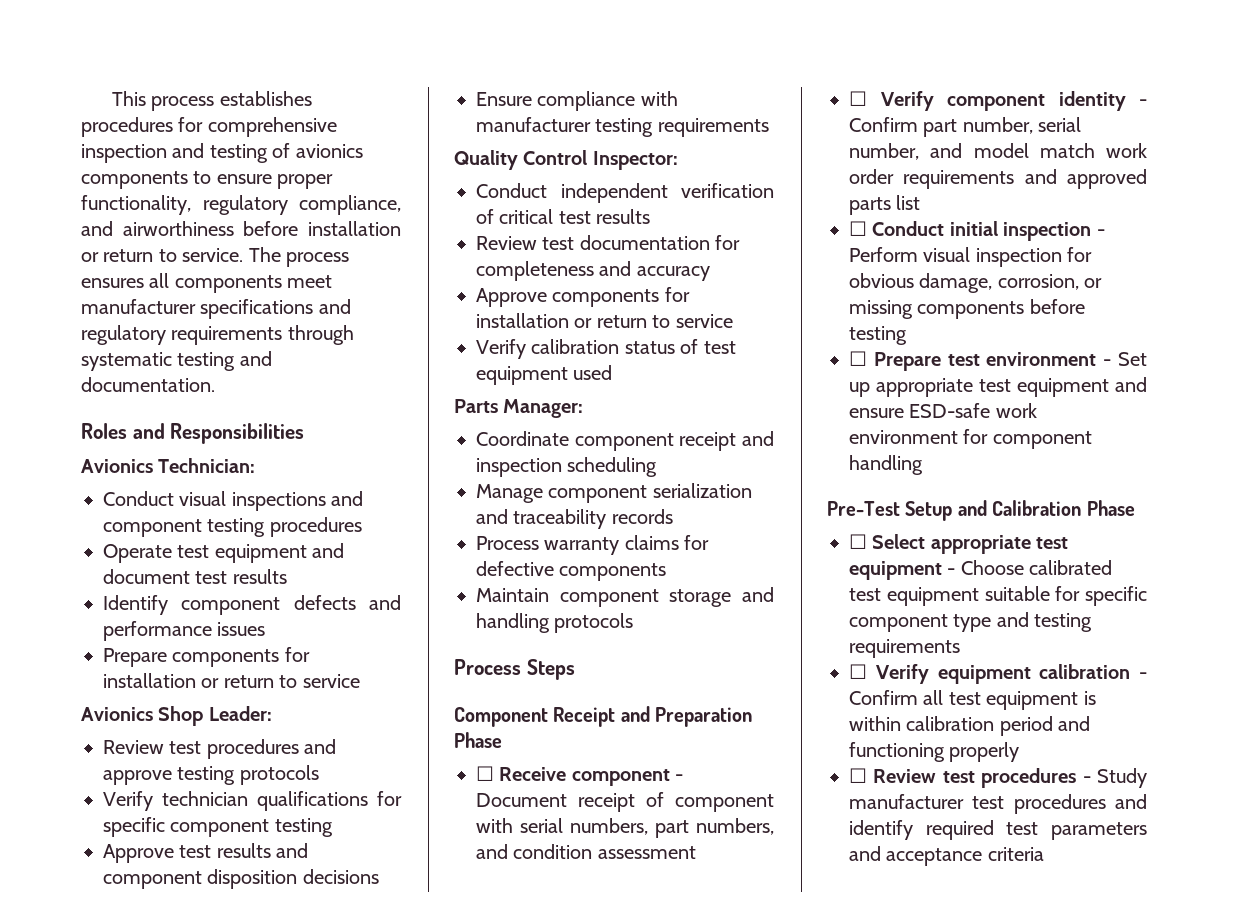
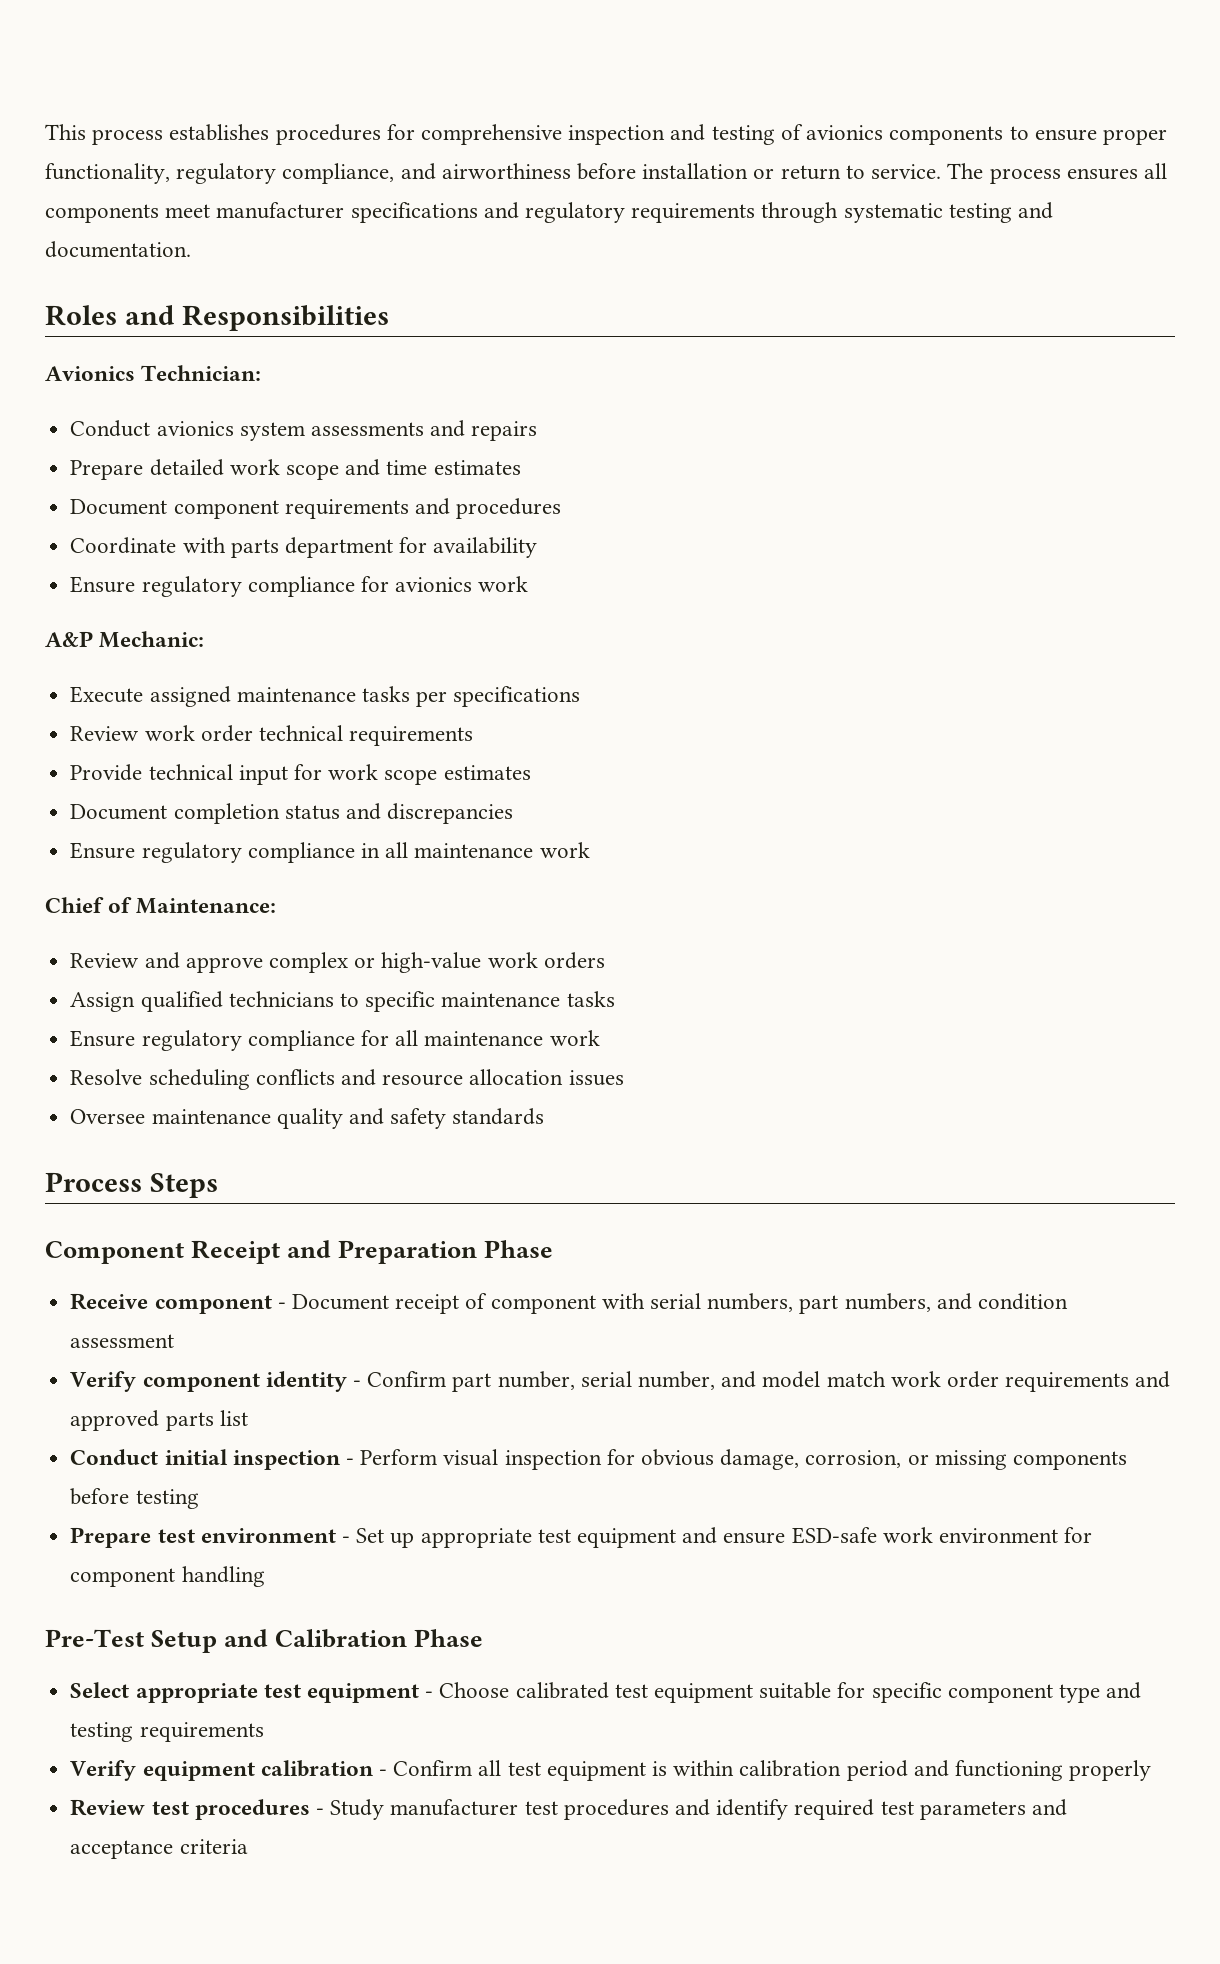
[179,491,364,511] [103,517,362,537] [103,543,345,563] [103,569,287,584] [103,595,401,615] [103,621,266,641] [103,647,310,667] [103,673,360,688] [81,706,272,726] [103,739,337,759] [103,765,319,785] [103,791,402,811] [103,817,333,837] [103,843,309,863] [103,869,379,889] [476,91,678,111] [476,117,769,137] [454,150,678,170] [476,183,774,203] [476,209,651,224] [476,235,741,250] [476,261,710,281] [476,287,690,307] [476,313,733,328] [476,339,736,359] [476,365,613,385] [454,399,584,418] [476,431,774,451] [476,457,658,477] [476,483,752,503] [476,509,673,529] [476,535,710,555] [476,561,667,581] [476,587,774,607] [476,613,634,633] visual inspections and component testing procedures // Operate test equipment and document test results // Identify component defects and performance issues // Prepare components for installation or return to service // Avionics Shop Leader: // Review test procedures and approve testing protocols // Verify technician qualifications for specific component testing // Approve test results and component disposition decisions // Ensure compliance with manufacturer testing requirements // Quality Control Inspector: // Conduct independent verification of critical test results // Review test documentation for completeness and accuracy // Approve components for installation or return to service // Verify calibration status of test equipment used // Parts Manager: // Coordinate component receipt and inspection scheduling // Manage component serialization and traceability records // Process warranty claims for defective components // Maintain component storage and handling protocols -> [156,420,538,441] [70,459,521,480] [70,498,562,519] [70,537,538,558] [70,576,529,597] [45,631,205,648] [70,686,581,707] [70,725,474,746] [70,764,531,785] [70,803,514,824] [70,842,590,863] [45,897,277,914] [70,952,605,973] [70,991,615,1012] [70,1030,600,1051] [70,1069,624,1090] [70,1108,545,1129] avionics system assessments and repairs // Prepare detailed work scope and time estimates // Document component requirements and procedures // Coordinate with parts department for availability // Ensure regulatory compliance for avionics work // A&P Mechanic: // Execute assigned maintenance tasks per specifications // Review work order technical requirements // Provide technical input for work scope estimates // Document completion status and discrepancies // Ensure regulatory compliance in all maintenance work // Chief of Maintenance: // Review and approve complex or high-value work orders // Assign qualified technicians to specific maintenance tasks // Ensure regulatory compliance for all maintenance work // Resolve scheduling conflicts and resource allocation issues // Oversee maintenance quality and safety standards
[476,766,494,781] ☐ -> (554, 1249) none
[849,91,867,106] ☐ -> (175, 1341) none
[849,221,867,236] ☐ -> (248, 1418) none
[849,351,867,366] ☐ -> (199, 1499) none
[849,534,867,549] ☐ -> (484, 1638) none
[849,664,867,679] ☐ -> (264, 1732) none
[849,768,867,783] ☐ -> (1152, 1770) none

